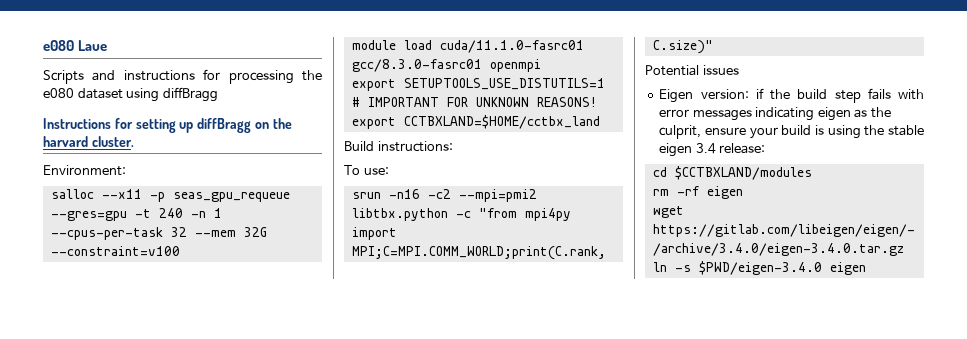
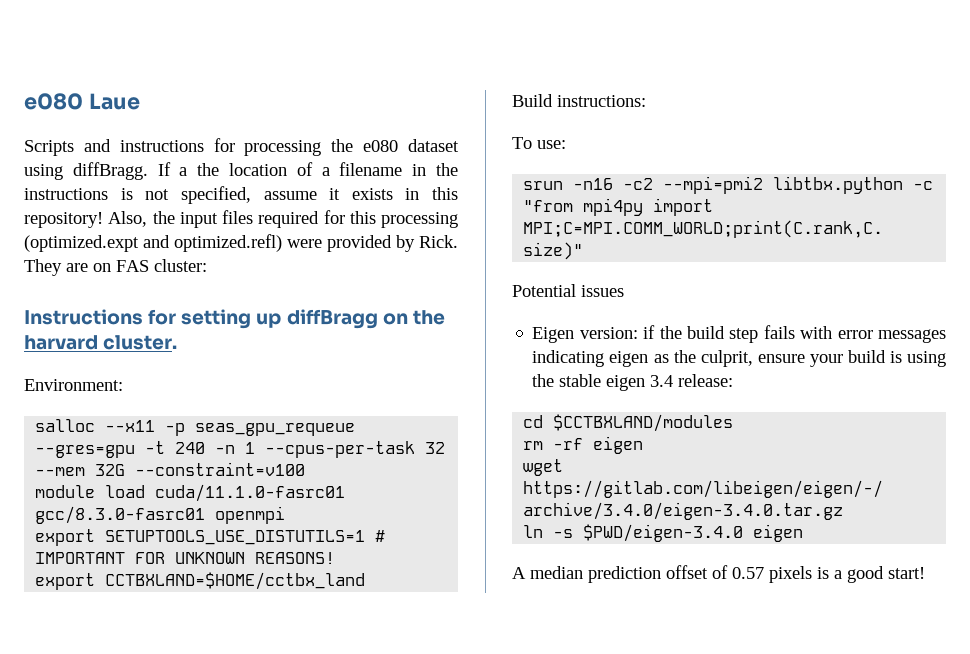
[162,87,218,102] diffBragg -> [72,162,459,180] [24,186,458,204] [24,210,458,228] [24,234,458,252] [24,259,207,276] diffBragg. If a the location of a filename in the instructions is not specified, assume it exists in this repository! Also, the input files required for this processing (optimized.expt and optimized.refl) were provided by Rick. They are on FAS cluster:
(866, 268) none -> [512,565,925,583] // A median prediction offset of 0.57 pixels is a good start!

